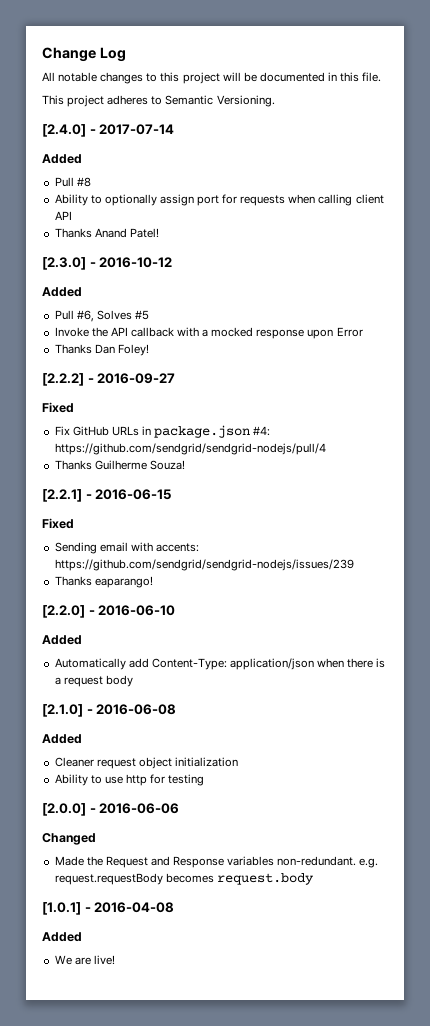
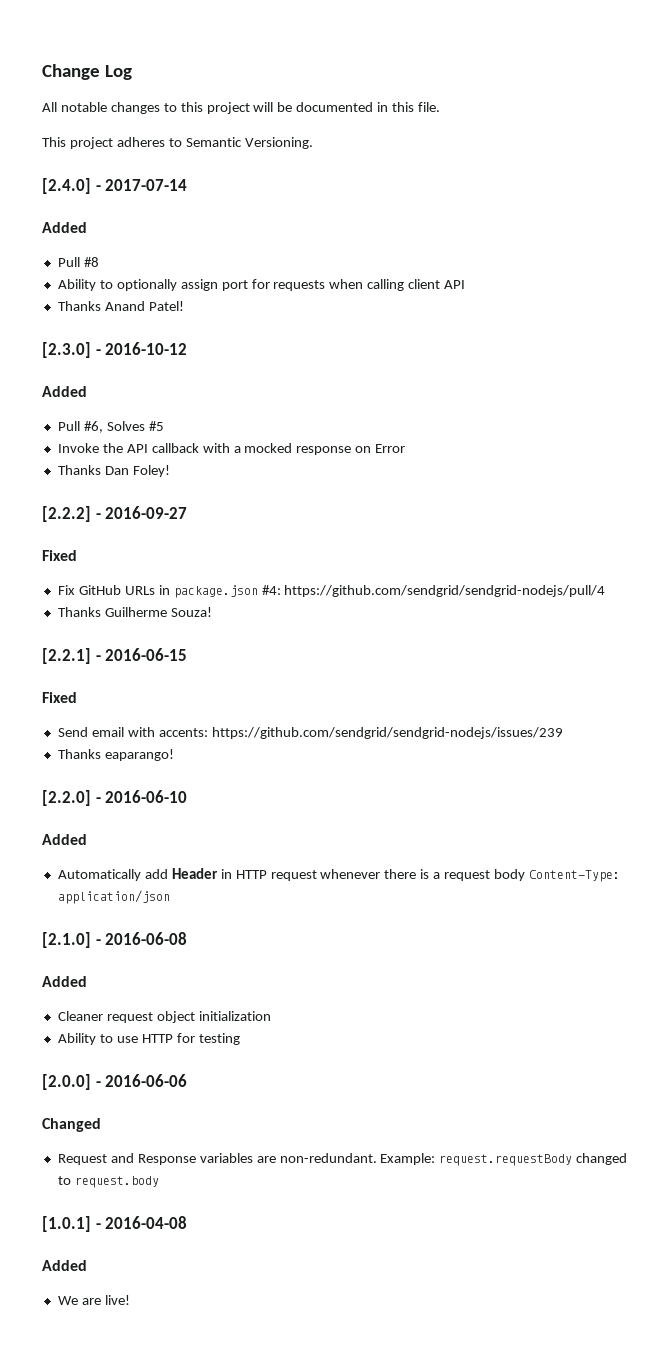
[307,329,334,339] upon -> [355,446,372,453] on
[54,542,97,554] Sending -> [57,727,88,737] Send
[151,658,345,670] Content-Type: application/json when -> [171,868,381,881] Header in HTTP request whenever
(133, 681) none -> [528,870,620,882] [57,890,170,904] Content-Type: application/json
[125,774,147,786] http -> [141,1034,173,1043] HTTP
[54,856,103,866] Made the -> (101, 1125) none
[277,856,379,868] [54,873,214,885] non-redundant. e.g. request.requestBody becomes -> [256,1153,628,1166] [57,1176,71,1185] are non-redundant. Example: request.requestBody changed to

